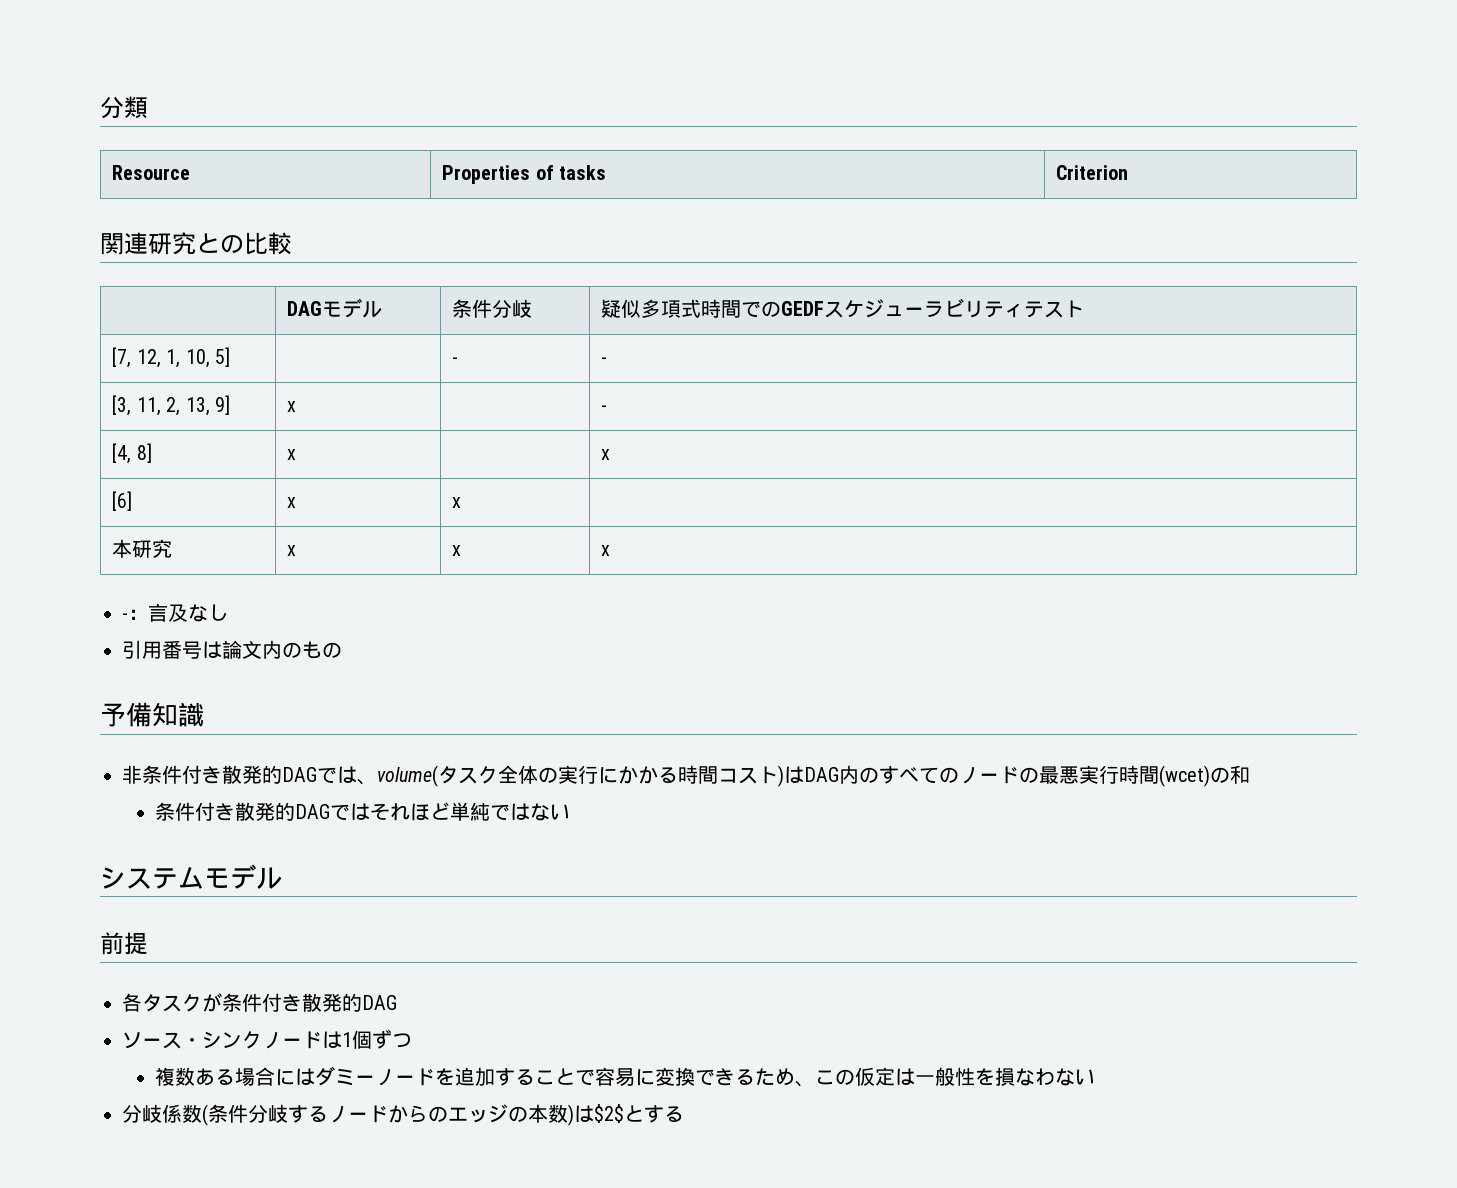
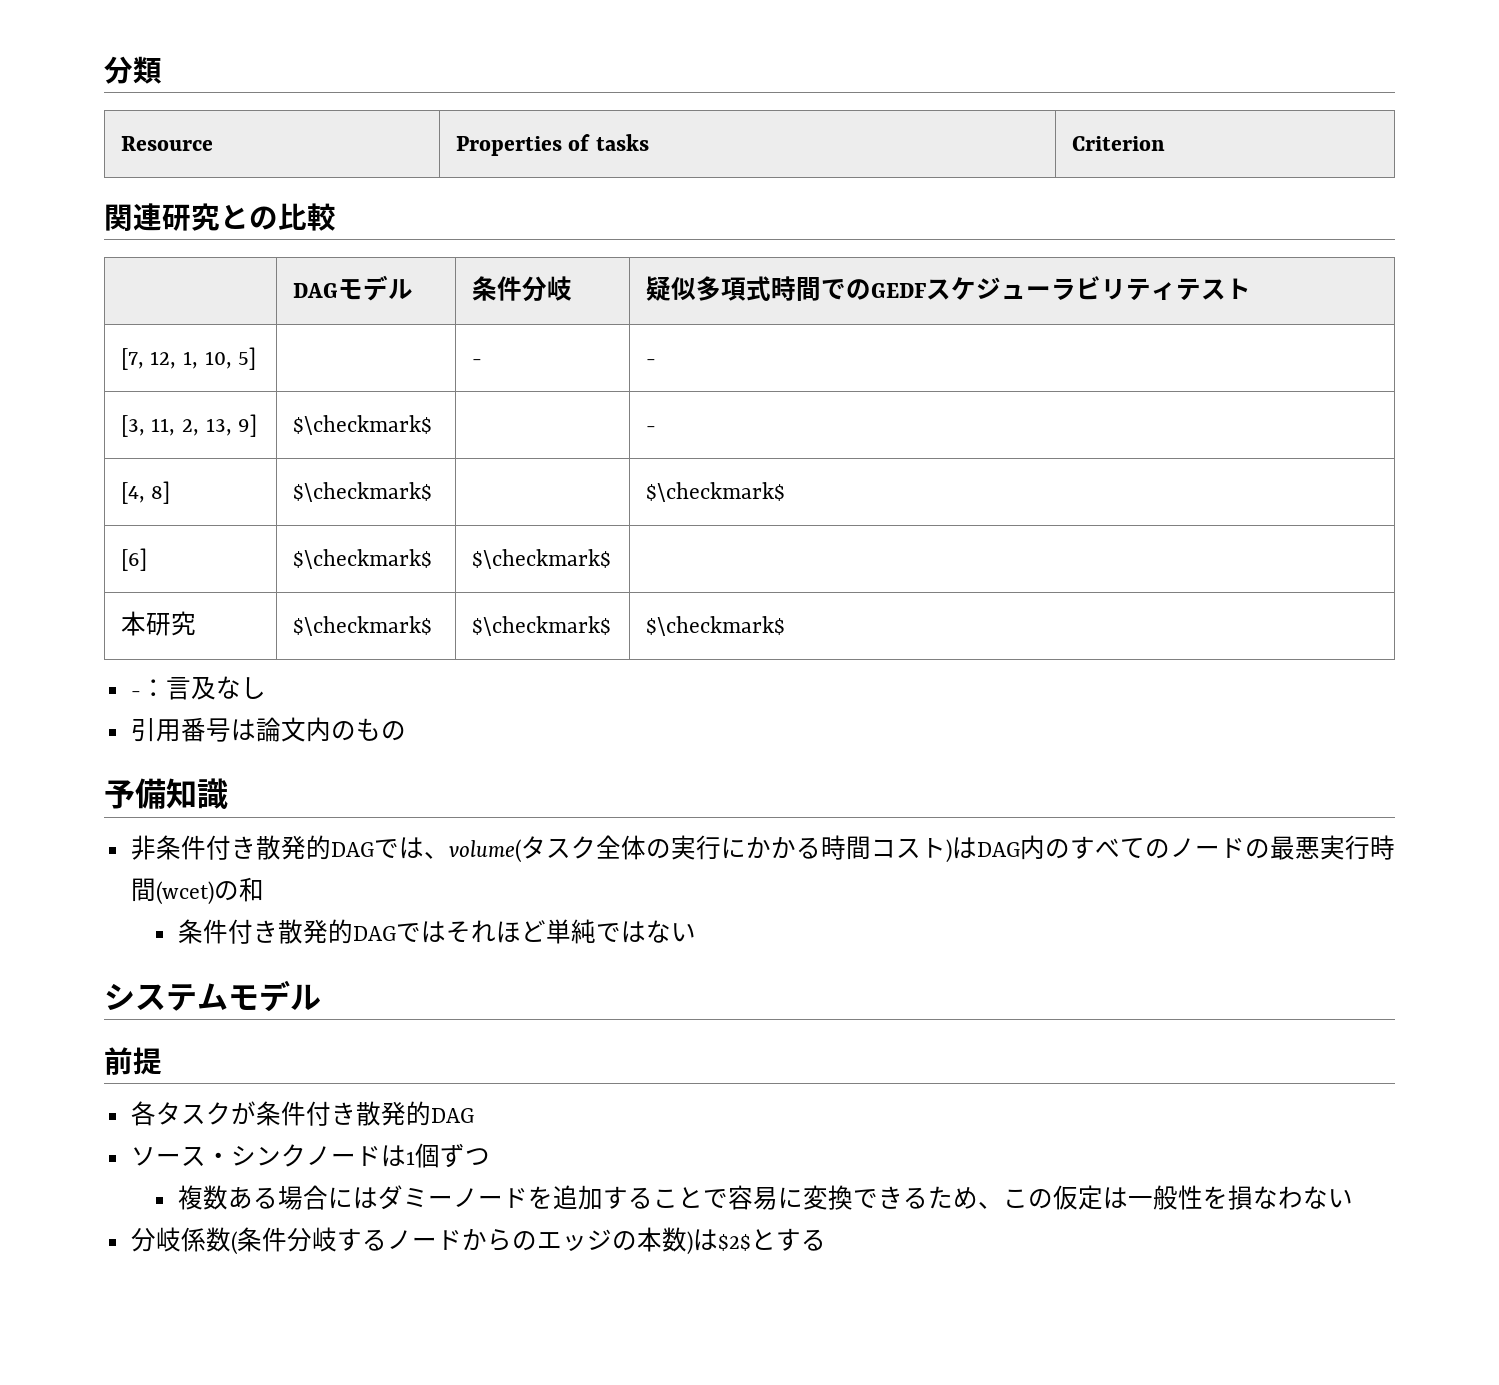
[287,401,297,412] x -> [292,415,432,435] $\checkmark$
[287,449,297,460] [601,449,611,460] x | | x -> [292,482,432,502] [645,482,785,502] $\checkmark$ | | $\checkmark$
[287,497,297,508] [452,497,462,508] x | x -> [292,549,432,569] [471,549,611,569] $\checkmark$ | $\checkmark$
[287,545,297,556] [452,545,462,556] [601,545,611,556] x | x | x -> [292,616,432,636] [471,616,611,636] [645,616,785,636] $\checkmark$ | $\checkmark$ | $\checkmark$

